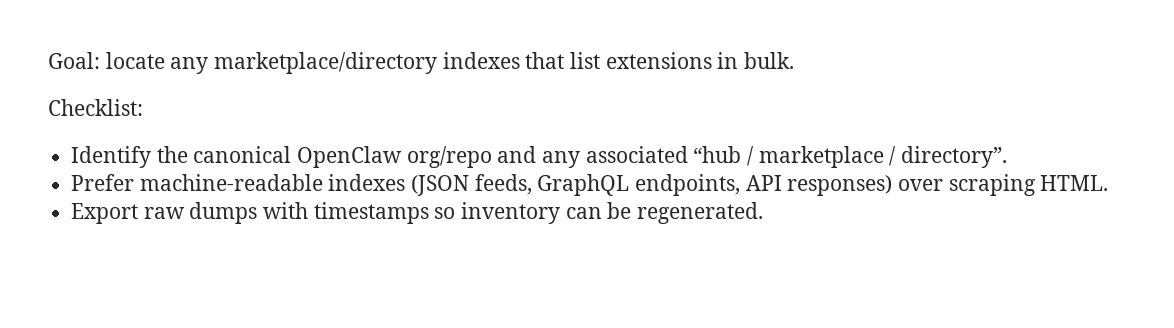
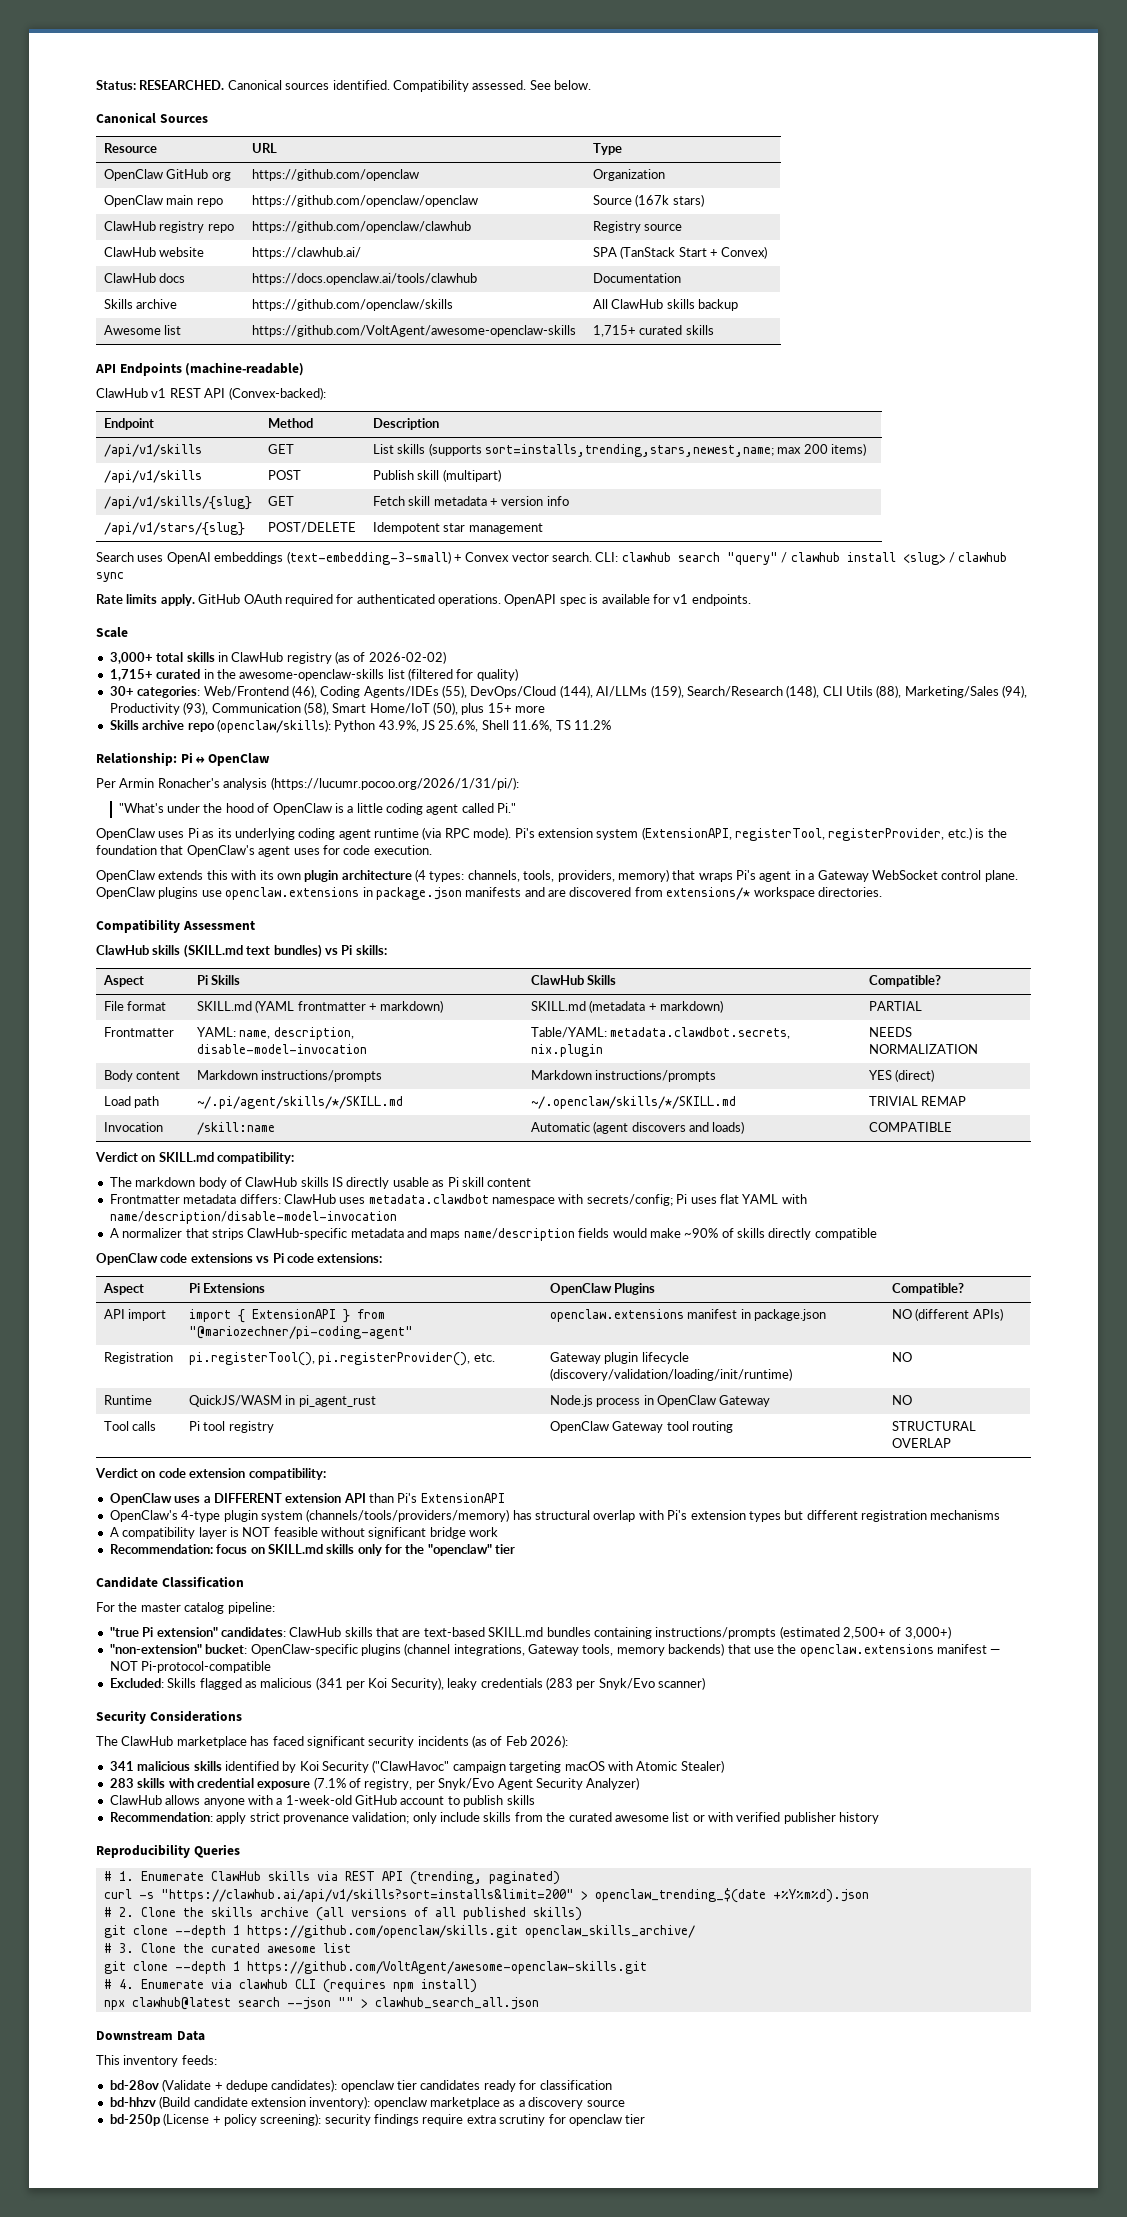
[48,52,795,74] [48,99,143,116] [71,146,1008,168] [71,174,1109,196] [71,202,764,224] Goal: locate any marketplace/directory indexes that list extensions in bulk. // Checklist: // Identify the canonical OpenClaw org/repo and any associated “hub / marketplace / directory”. // Prefer machine-readable indexes (JSON feeds, GraphQL endpoints, API responses) over scraping HTML. // Export raw dumps with timestamps so inventory can be regenerated. -> [96,80,591,92] [96,112,208,124] [103,143,157,153] [251,143,277,153] [592,143,622,155] [103,169,231,181] [251,169,419,181] [592,169,665,181] [103,195,223,207] [251,195,478,207] [592,194,704,207] [103,221,234,233] [251,221,471,233] [592,221,683,233] [103,247,205,257] [251,247,361,259] [592,246,768,259] [103,273,186,283] [251,273,477,285] [592,273,681,283] [103,299,178,309] [251,299,453,311] [592,299,738,311] [103,325,182,335] [251,325,576,337] [592,325,714,337] [95,362,305,376] [96,387,326,400] [103,418,154,430] [267,418,313,428] [372,418,439,430] [103,444,202,457] [267,444,294,454] [372,443,867,457] [103,470,202,483] [267,470,301,480] [372,469,501,482] [103,496,252,510] [267,496,294,506] [372,496,569,506] [103,522,245,536] [267,522,356,533] [372,522,543,534] [96,551,1008,565] [96,572,124,582] [96,594,751,606] [96,627,128,638] [109,651,446,664] [109,668,518,681] [109,685,1028,698] [109,702,546,715] [109,719,611,733] [96,752,270,766] [96,777,519,790] [118,803,517,815] [96,827,1007,841] [96,845,432,857] [96,869,1018,882] [96,887,882,900] [96,919,255,933] [96,944,387,958] [102,975,144,987] [196,975,241,985] [530,975,617,985] [868,975,941,987] [103,1001,167,1011] [196,1000,444,1013] [530,1000,723,1013] [868,1001,922,1011] [103,1027,174,1037] [196,1027,354,1040] [196,1044,367,1054] [530,1027,791,1039] [530,1044,603,1057] [868,1027,912,1037] [868,1044,978,1054] [103,1070,181,1082] [196,1070,383,1082] [530,1070,717,1082] [868,1069,935,1082] [103,1096,160,1108] [196,1096,403,1109] [530,1096,736,1109] [868,1096,967,1106] [103,1122,163,1132] [196,1122,275,1135] [530,1121,745,1134] [868,1122,952,1132] [95,1152,295,1164] [109,1177,532,1189] [109,1194,807,1206] [109,1211,397,1224] [109,1228,877,1241] [96,1253,383,1265] [102,1283,144,1295] [188,1283,266,1293] [549,1283,656,1295] [891,1283,964,1295] [103,1309,167,1321] [188,1309,385,1323] [188,1326,413,1339] [549,1309,826,1322] [891,1308,1003,1321] [103,1352,173,1364] [188,1352,495,1366] [549,1352,689,1364] [549,1368,792,1381] [891,1352,912,1362] [103,1395,152,1405] [188,1395,376,1407] [549,1395,771,1407] [891,1395,912,1405] [103,1421,157,1431] [188,1421,274,1433] [549,1421,733,1433] [891,1421,976,1431] [891,1438,951,1448] [95,1468,326,1480] [109,1493,505,1505] [109,1509,1001,1522] [109,1527,499,1539] [109,1544,516,1556] [96,1576,244,1588] [96,1602,275,1614] [109,1626,951,1639] [109,1643,1001,1657] [109,1661,272,1673] [109,1677,705,1690] [96,1710,242,1724] [96,1735,569,1748] [109,1760,724,1773] [109,1777,640,1790] [109,1795,535,1807] [109,1812,880,1824] [96,1844,240,1858] [103,1871,560,1885] [103,1888,869,1903] [103,1907,582,1921] [103,1925,695,1938] [103,1943,351,1953] [103,1961,647,1974] [103,1979,477,1993] [103,1997,539,2010] [96,2030,205,2041] [96,2055,217,2067] [109,2079,612,2092] [109,2096,625,2109] [109,2113,646,2126] Status: RESEARCHED. Canonical sources identified. Compatibility assessed. See below. // Canonical Sources // Resource | URL | Type // OpenClaw GitHub org | https://github.com/openclaw | Organization // OpenClaw main repo | https://github.com/openclaw/openclaw | Source (167k stars) // ClawHub registry repo | https://github.com/openclaw/clawhub | Registry source // ClawHub website | https://clawhub.ai/ | SPA (TanStack Start + Convex) // ClawHub docs | https://docs.openclaw.ai/tools/clawhub | Documentation // Skills archive | https://github.com/openclaw/skills | All ClawHub skills backup // Awesome list | https://github.com/VoltAgent/awesome-openclaw-skills | 1,715+ curated skills // API Endpoints (machine-readable) // ClawHub v1 REST API (Convex-backed): // Endpoint | Method | Description // /api/v1/skills | GET | List skills (supports sort=installs,trending,stars,newest,name; max 200 items) // /api/v1/skills | POST | Publish skill (multipart) // /api/v1/skills/{slug} | GET | Fetch skill metadata + version info // /api/v1/stars/{slug} | POST/DELETE | Idempotent star management // Search uses OpenAI embeddings (text-embedding-3-small) + Convex vector search. CLI: clawhub search "query" / clawhub install <slug> / clawhub sync // Rate limits apply. GitHub OAuth required for authenticated operations. OpenAPI spec is available for v1 endpoints. // Scale // 3,000+ total skills in ClawHub registry (as of 2026-02-02) // 1,715+ curated in the awesome-openclaw-skills list (filtered for quality) // 30+ categories: Web/Frontend (46), Coding Agents/IDEs (55), DevOps/Cloud (144), AI/LLMs (159), Search/Research (148), CLI Utils (88), Marketing/Sales (94), Productivity (93), Communication (58), Smart Home/IoT (50), plus 15+ more // Skills archive repo (openclaw/skills): Python 43.9%, JS 25.6%, Shell 11.6%, TS 11.2% // Relationship: Pi ↔ OpenClaw // Per Armin Ronacher's analysis (https://lucumr.pocoo.org/2026/1/31/pi/): // "What's under the hood of OpenClaw is a little coding agent called Pi." // OpenClaw uses Pi as its underlying coding agent runtime (via RPC mode). Pi's extension system (ExtensionAPI, registerTool, registerProvider, etc.) is the foundation that OpenClaw's agent uses for code execution. // OpenClaw extends this with its own plugin architecture (4 types: channels, tools, providers, memory) that wraps Pi's agent in a Gateway WebSocket control plane. OpenClaw plugins use openclaw.extensions in package.json manifests and are discovered from extensions/* workspace directories. // Compatibility Assessment // ClawHub skills (SKILL.md text bundles) vs Pi skills: // Aspect | Pi Skills | ClawHub Skills | Compatible? // File format | SKILL.md (YAML frontmatter + markdown) | SKILL.md (metadata + markdown) | PARTIAL // Frontmatter | YAML: name, description, disable-model-invocation | Table/YAML: metadata.clawdbot.secrets, nix.plugin | NEEDS NORMALIZATION // Body content | Markdown instructions/prompts | Markdown instructions/prompts | YES (direct) // Load path | ~/.pi/agent/skills/*/SKILL.md | ~/.openclaw/skills/*/SKILL.md | TRIVIAL REMAP // Invocation | /skill:name | Automatic (agent discovers and loads) | COMPATIBLE // Verdict on SKILL.md compatibility: // The markdown body of ClawHub skills IS directly usable as Pi skill content // Frontmatter metadata differs: ClawHub uses metadata.clawdbot namespace with secrets/config; Pi uses flat YAML with name/description/disable-model-invocation // A normalizer that strips ClawHub-specific metadata and maps name/description fields would make ~90% of skills directly compatible // OpenClaw code extensions vs Pi code extensions: // Aspect | Pi Extensions | OpenClaw Plugins | Compatible? // API import | import { ExtensionAPI } from "@mariozechner/pi-coding-agent" | openclaw.extensions manifest in package.json | NO (different APIs) // Registration | pi.registerTool(), pi.registerProvider(), etc. | Gateway plugin lifecycle (discovery/validation/loading/init/runtime) | NO // Runtime | QuickJS/WASM in pi_agent_rust | Node.js process in OpenClaw Gateway | NO // Tool calls | Pi tool registry | OpenClaw Gateway tool routing | STRUCTURAL OVERLAP // Verdict on code extension compatibility: // OpenClaw uses a DIFFERENT extension API than Pi's ExtensionAPI // OpenClaw's 4-type plugin system (channels/tools/providers/memory) has structural overlap with Pi's extension types but different registration mechanisms // A compatibility layer is NOT feasible without significant bridge work // Recommendation: focus on SKILL.md skills only for the "openclaw" tier // Candidate Classification // For the master catalog pipeline: // "true Pi extension" candidates: ClawHub skills that are text-based SKILL.md bundles containing instructions/prompts (estimated 2,500+ of 3,000+) // "non-extension" bucket: OpenClaw-specific plugins (channel integrations, Gateway tools, memory backends) that use the openclaw.extensions manifest — NOT Pi-protocol-compatible // Excluded: Skills flagged as malicious (341 per Koi Security), leaky credentials (283 per Snyk/Evo scanner) // Security Considerations // The ClawHub marketplace has faced significant security incidents (as of Feb 2026): // 341 malicious skills identified by Koi Security ("ClawHavoc" campaign targeting macOS with Atomic Stealer) // 283 skills with credential exposure (7.1% of registry, per Snyk/Evo Agent Security Analyzer) // ClawHub allows anyone with a 1-week-old GitHub account to publish skills // Recommendation: apply strict provenance validation; only include skills from the curated awesome list or with verified publisher history // Reproducibility Queries // # 1. Enumerate ClawHub skills via REST API (trending, paginated) // curl -s "https://clawhub.ai/api/v1/skills?sort=installs&limit=200" > openclaw_trending_$(date +%Y%m%d).json // # 2. Clone the skills archive (all versions of all published skills) // git clone --depth 1 https://github.com/openclaw/skills.git openclaw_skills_archive/ // # 3. Clone the curated awesome list // git clone --depth 1 https://github.com/VoltAgent/awesome-openclaw-skills.git // # 4. Enumerate via clawhub CLI (requires npm install) // npx clawhub@latest search --json "" > clawhub_search_all.json // Downstream Data // This inventory feeds: // bd-28ov (Validate + dedupe candidates): openclaw tier candidates ready for classification // bd-hhzv (Build candidate extension inventory): openclaw marketplace as a discovery source // bd-250p (License + policy screening): security findings require extra scrutiny for openclaw tier

